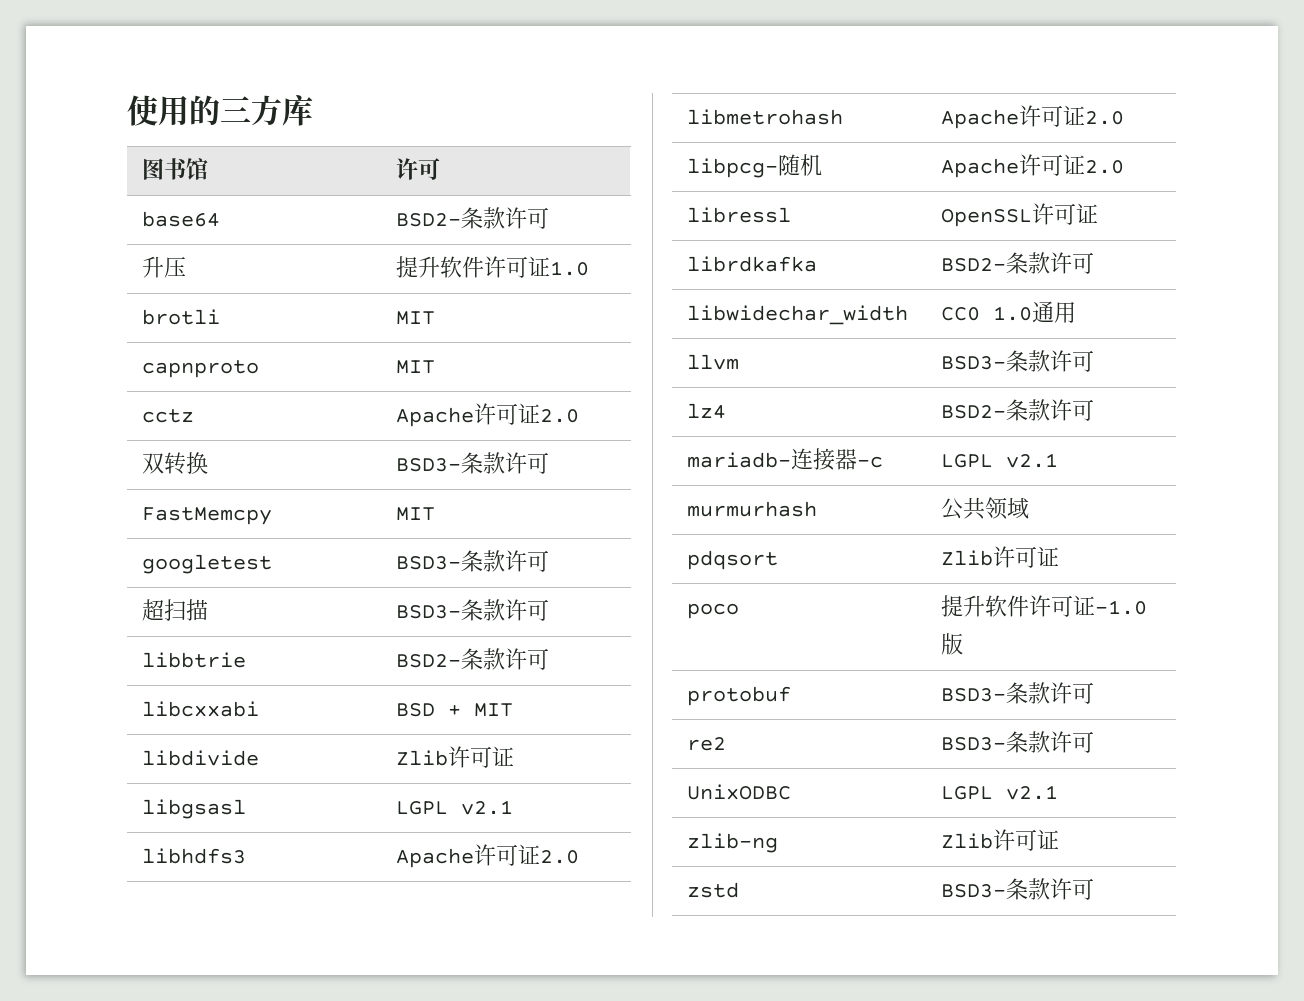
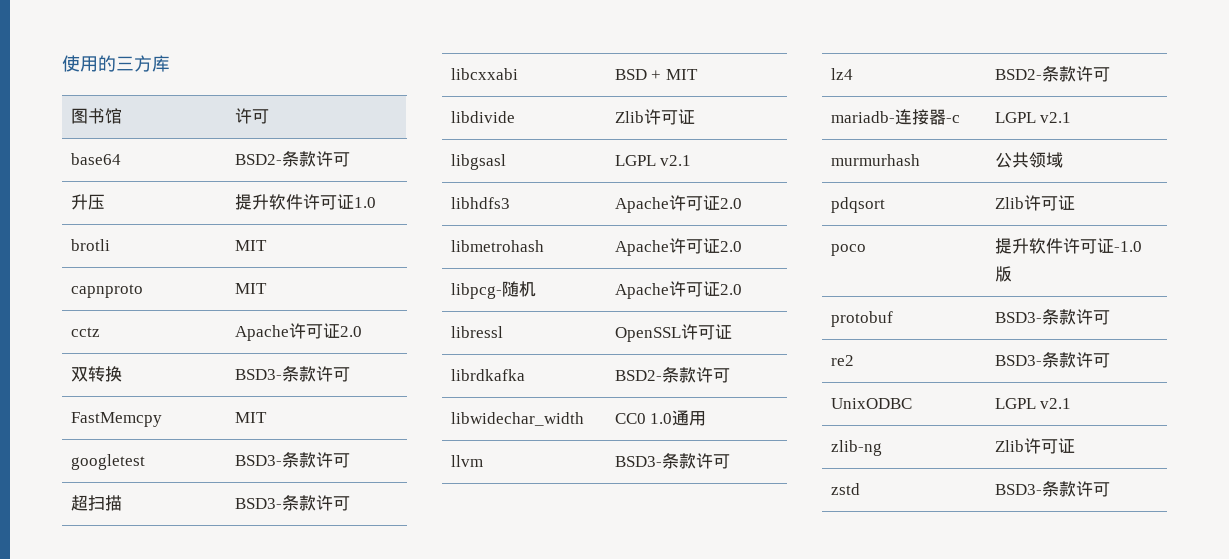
[141,652,246,668] [395,648,549,670] // libbtrie | BSD2-条款许可 -> (350, 503) none

